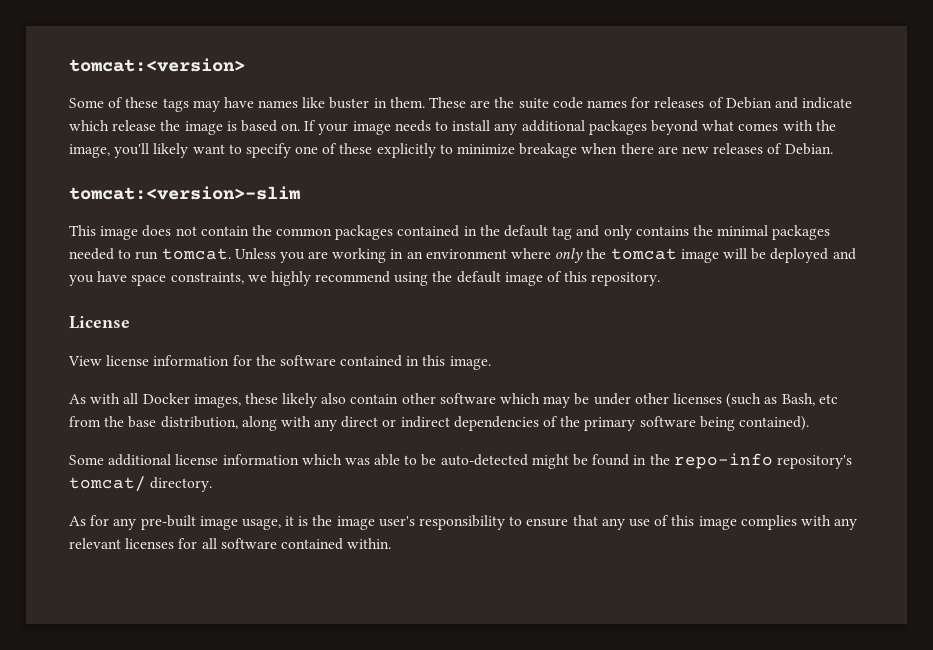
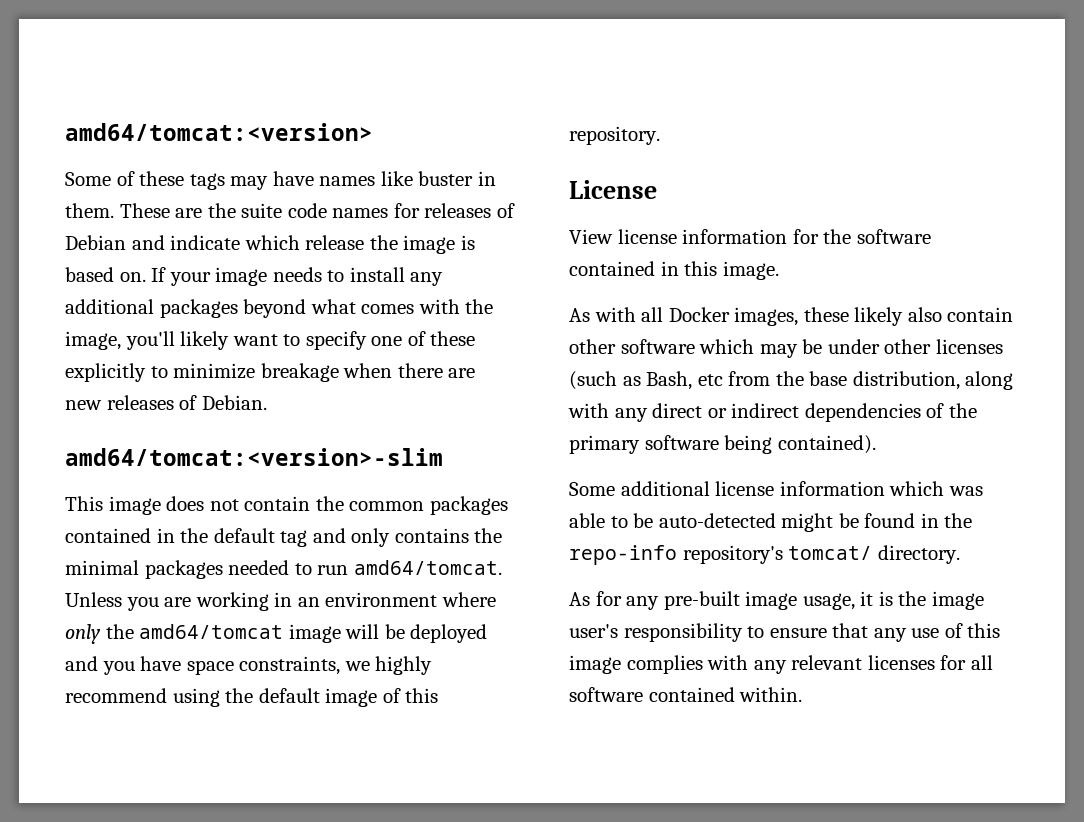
[69,58,245,72] tomcat:<version> -> [65,123,373,141] amd64/tomcat:<version>
[69,186,300,200] tomcat:<version>-slim -> [65,448,443,466] amd64/tomcat:<version>-slim
[161,248,231,260] tomcat. -> [353,560,502,575] amd64/tomcat.
[610,248,677,260] tomcat -> [139,624,284,639] amd64/tomcat

